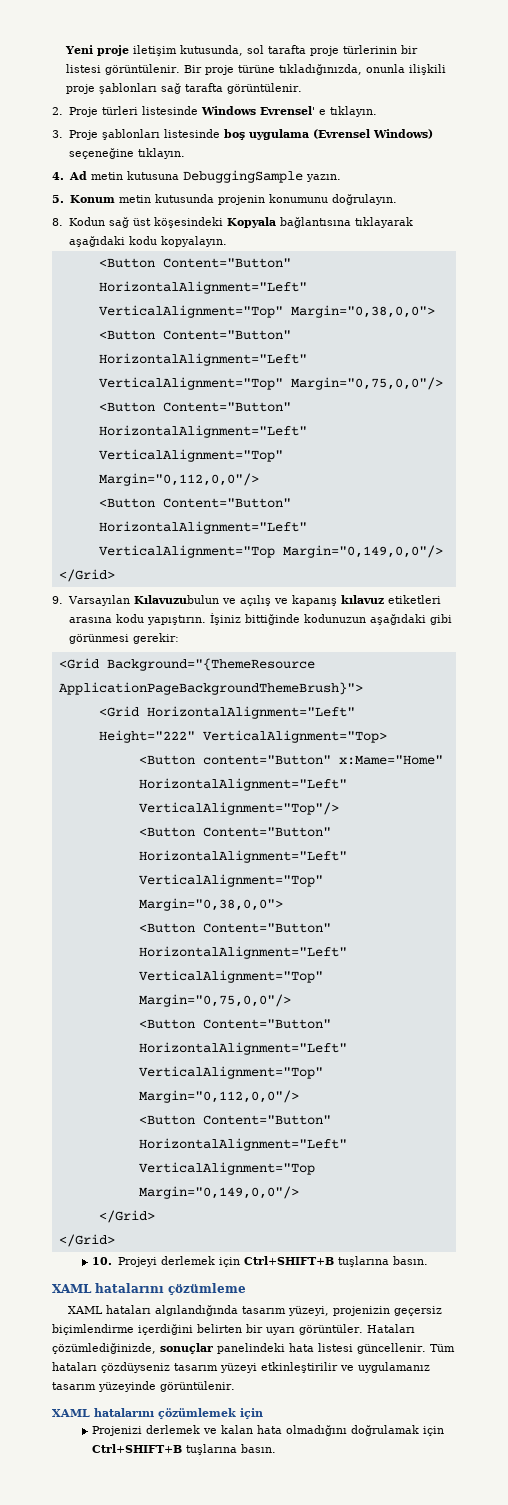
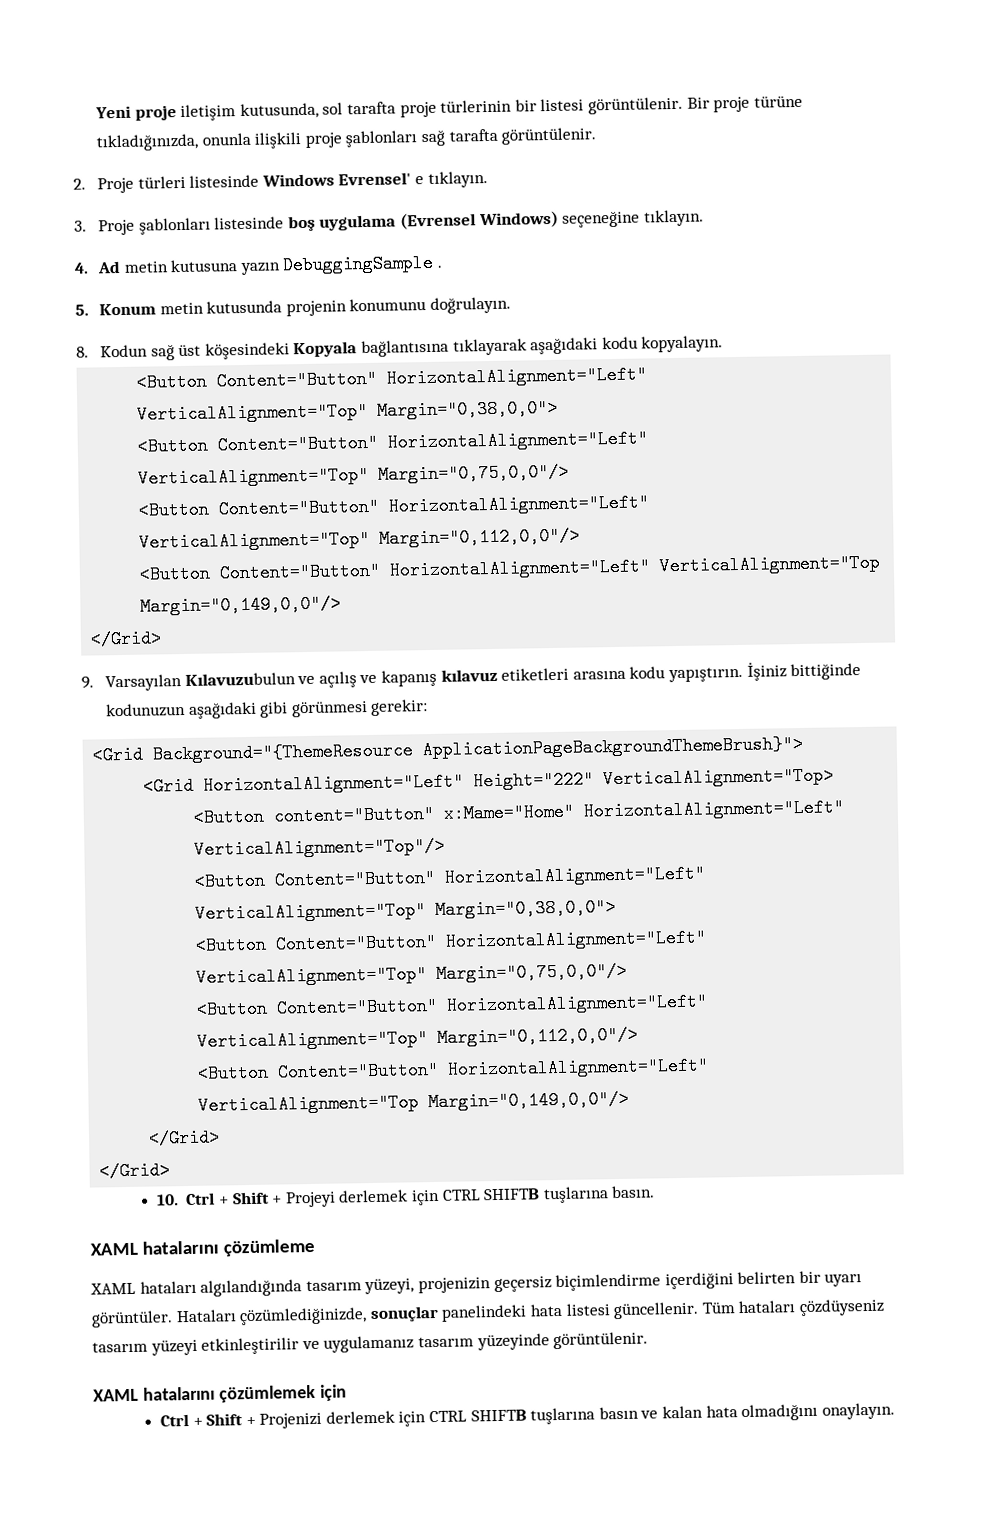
[182,170,341,183] DebuggingSample yazın. -> [239,253,443,276] yazın DebuggingSample .
(113, 1261) none -> [185,1191,283,1206] Ctrl + Shift +
[243,1256,334,1265] Ctrl+SHIFT+B -> [441,1188,541,1201] CTRL SHIFTB
[92,1425,445,1436] [92,1444,277,1455] Projenizi derlemek ve kalan hata olmadığını doğrulamak için Ctrl+SHIFT+B tuşlarına basın. -> [159,1402,895,1429] Ctrl + Shift + Projenizi derlemek için CTRL SHIFTB tuşlarına basın ve kalan hata olmadığını onaylayın.

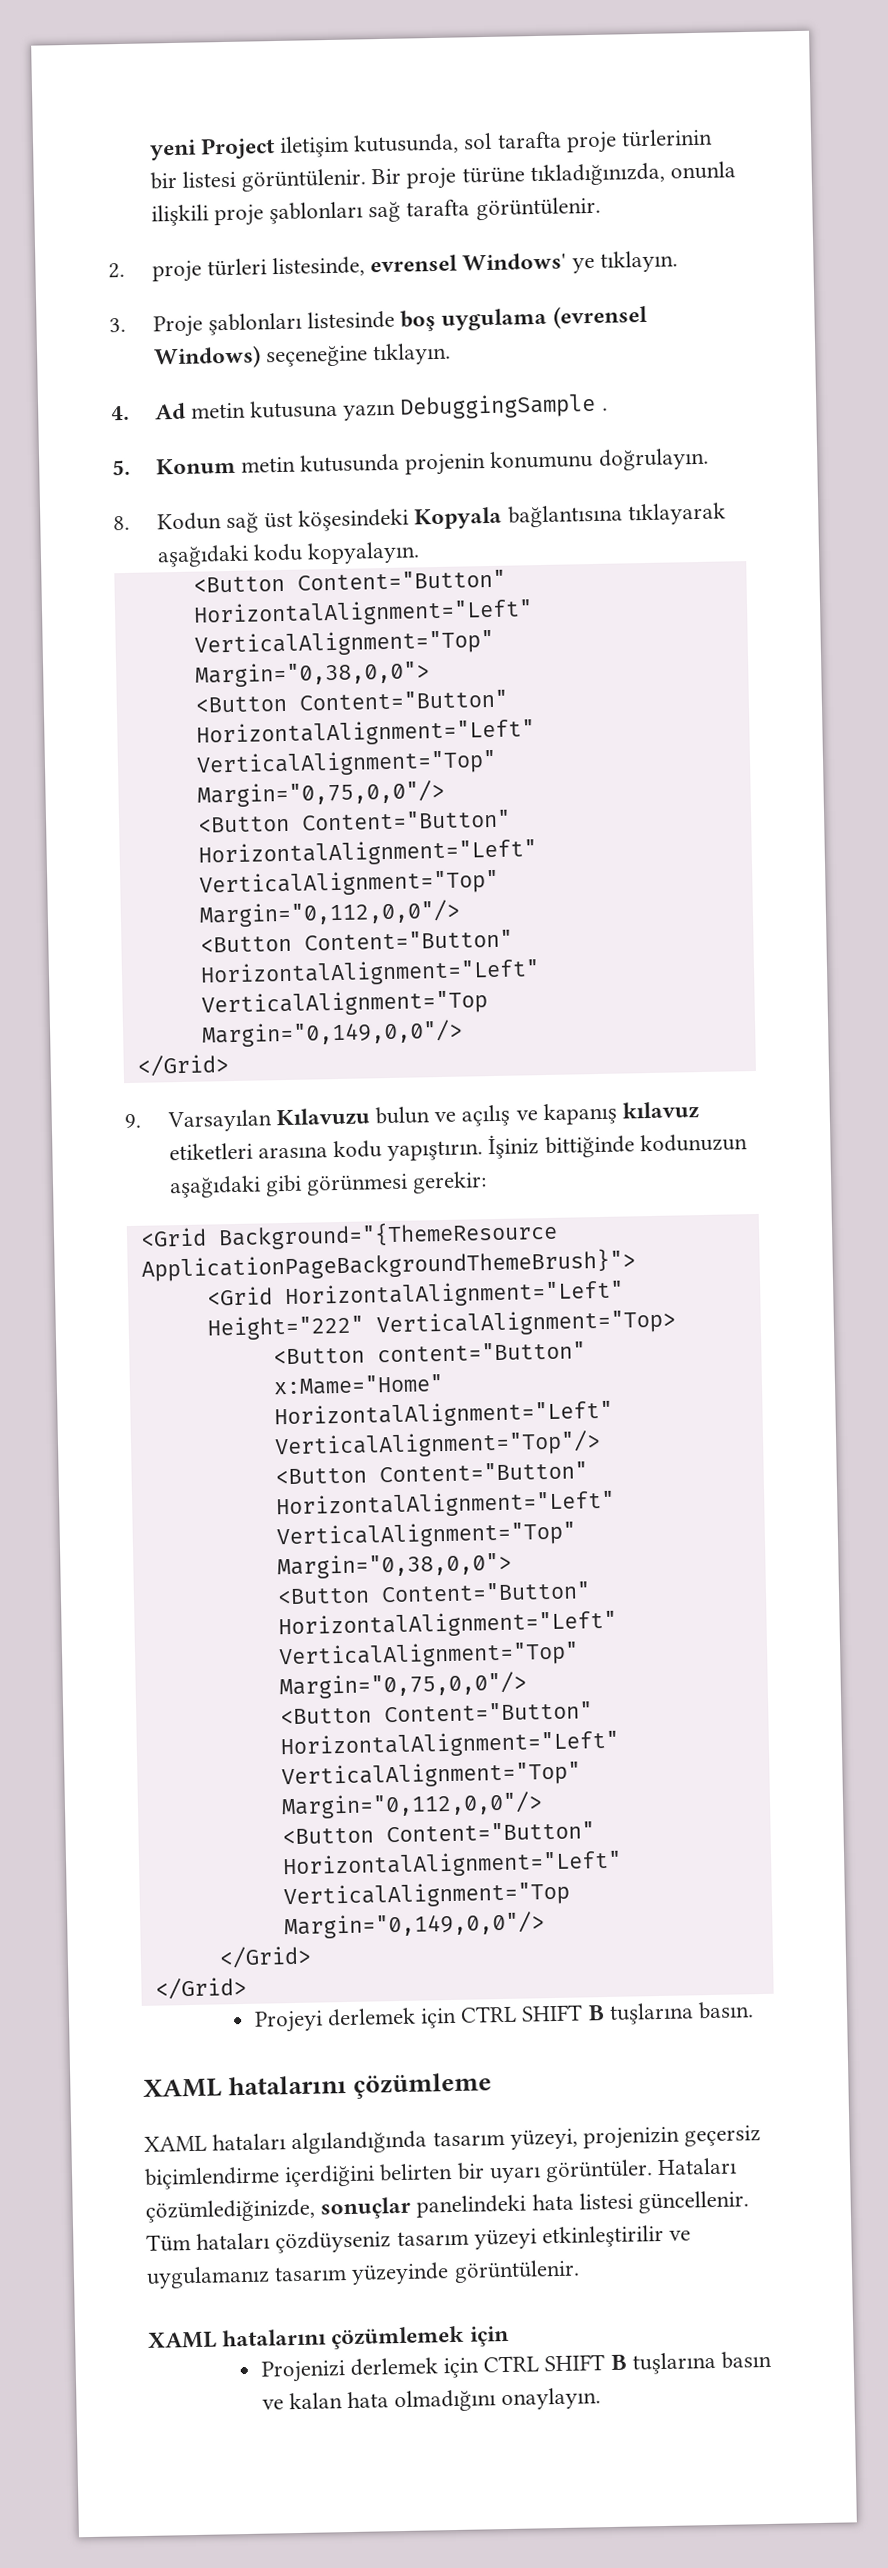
[95,105,177,121] Yeni proje -> [148,137,275,161] yeni Project
[97,172,425,194] Proje türleri listesinde Windows Evrensel' e -> [151,252,595,283] proje türleri listesinde, evrensel Windows' ye
[400,212,477,230] (Evrensel -> [552,304,648,329] (evrensel
[184,672,296,686] Kılavuzubulun -> [275,1106,431,1127] Kılavuzu bulun
[155,1191,283,1206] 10. Ctrl + Shift + -> (247, 1988) none
[483,1188,541,1201] SHIFTB -> [521,2004,605,2022] SHIFT B
[159,1413,256,1427] Ctrl + Shift + -> (509, 2336) none
[470,1409,527,1422] SHIFTB -> [544,2354,627,2372] SHIFT B

